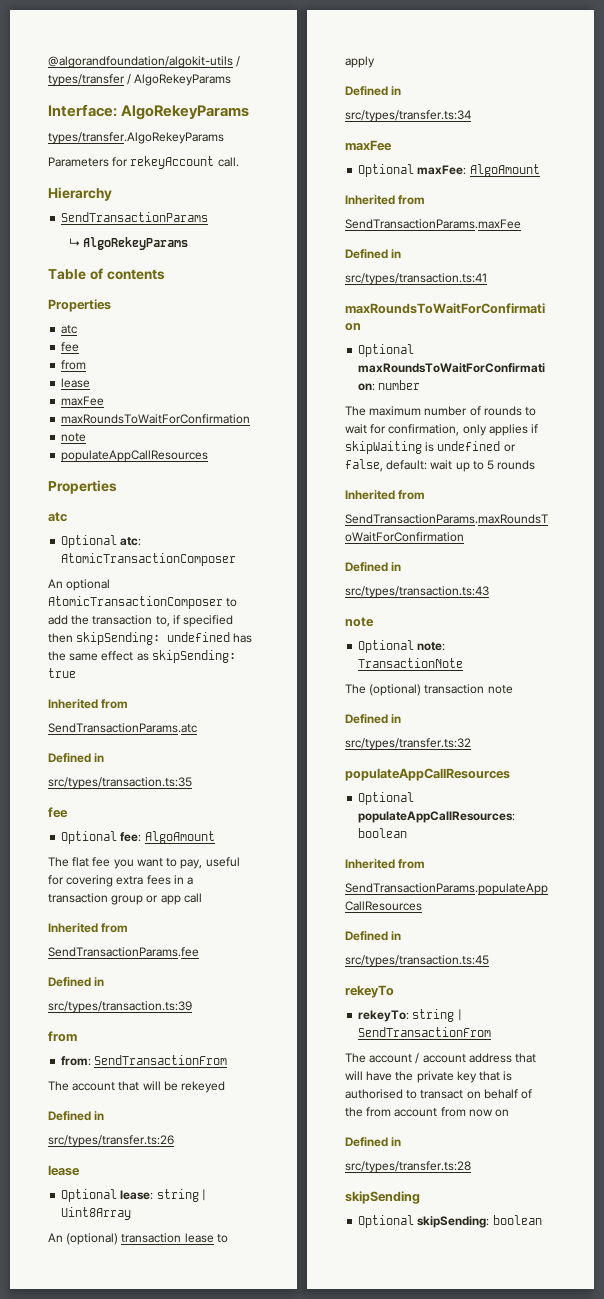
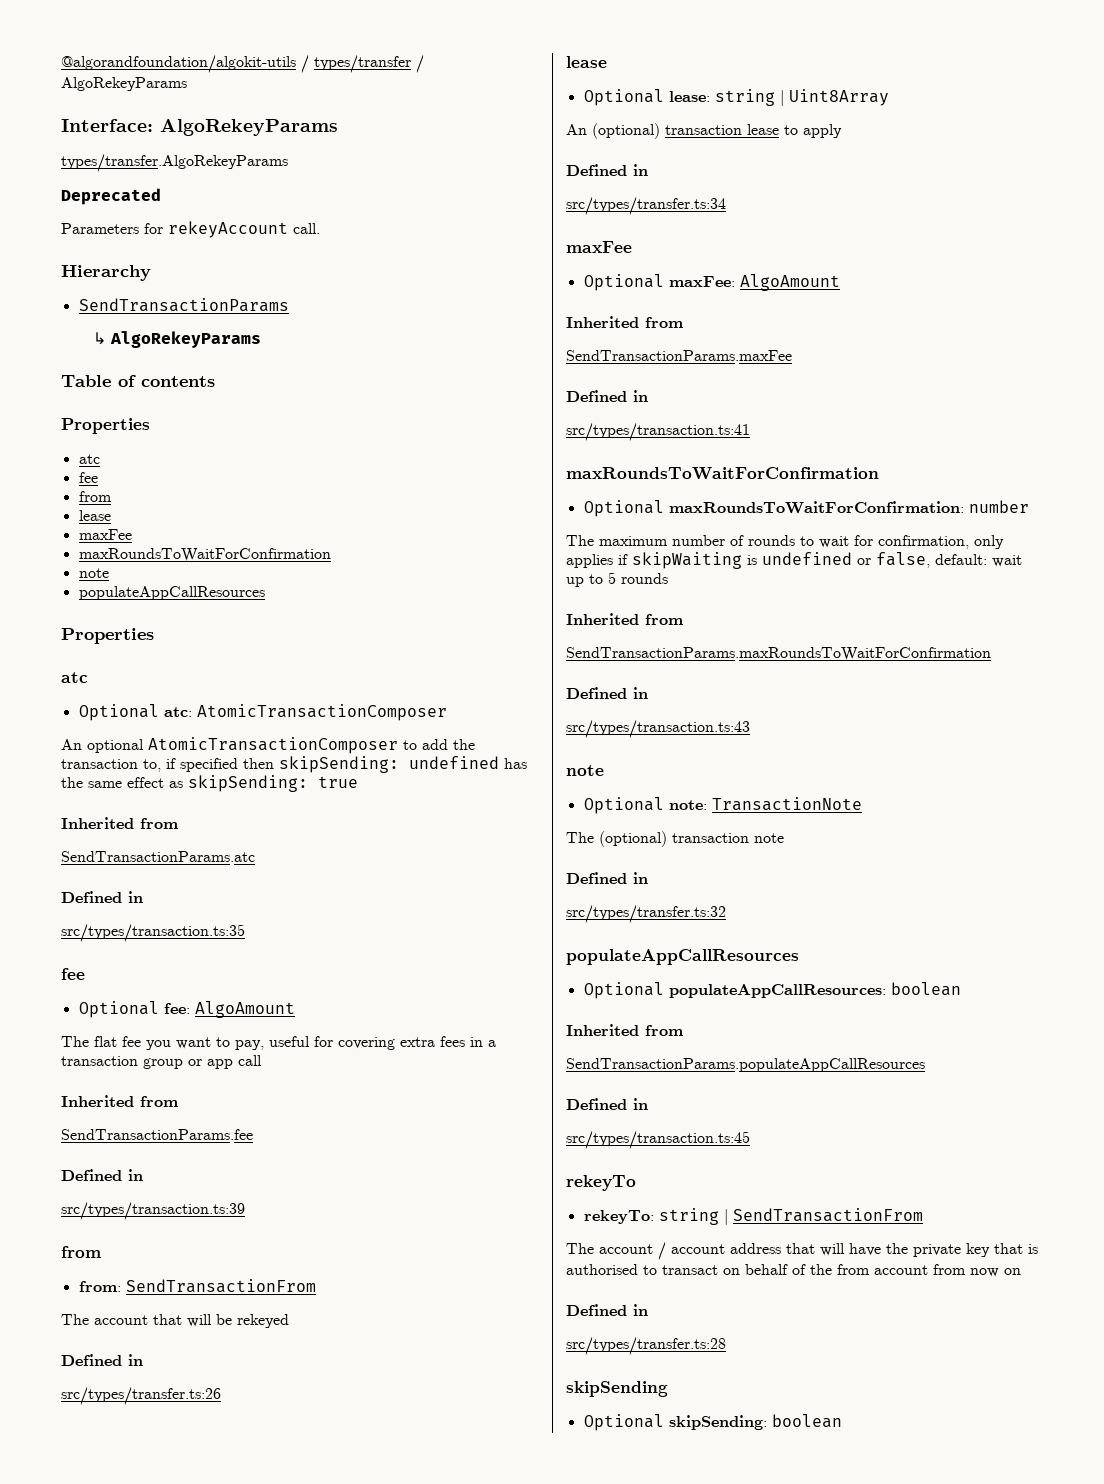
(224, 138) none -> [61,188,161,205] // Deprecated

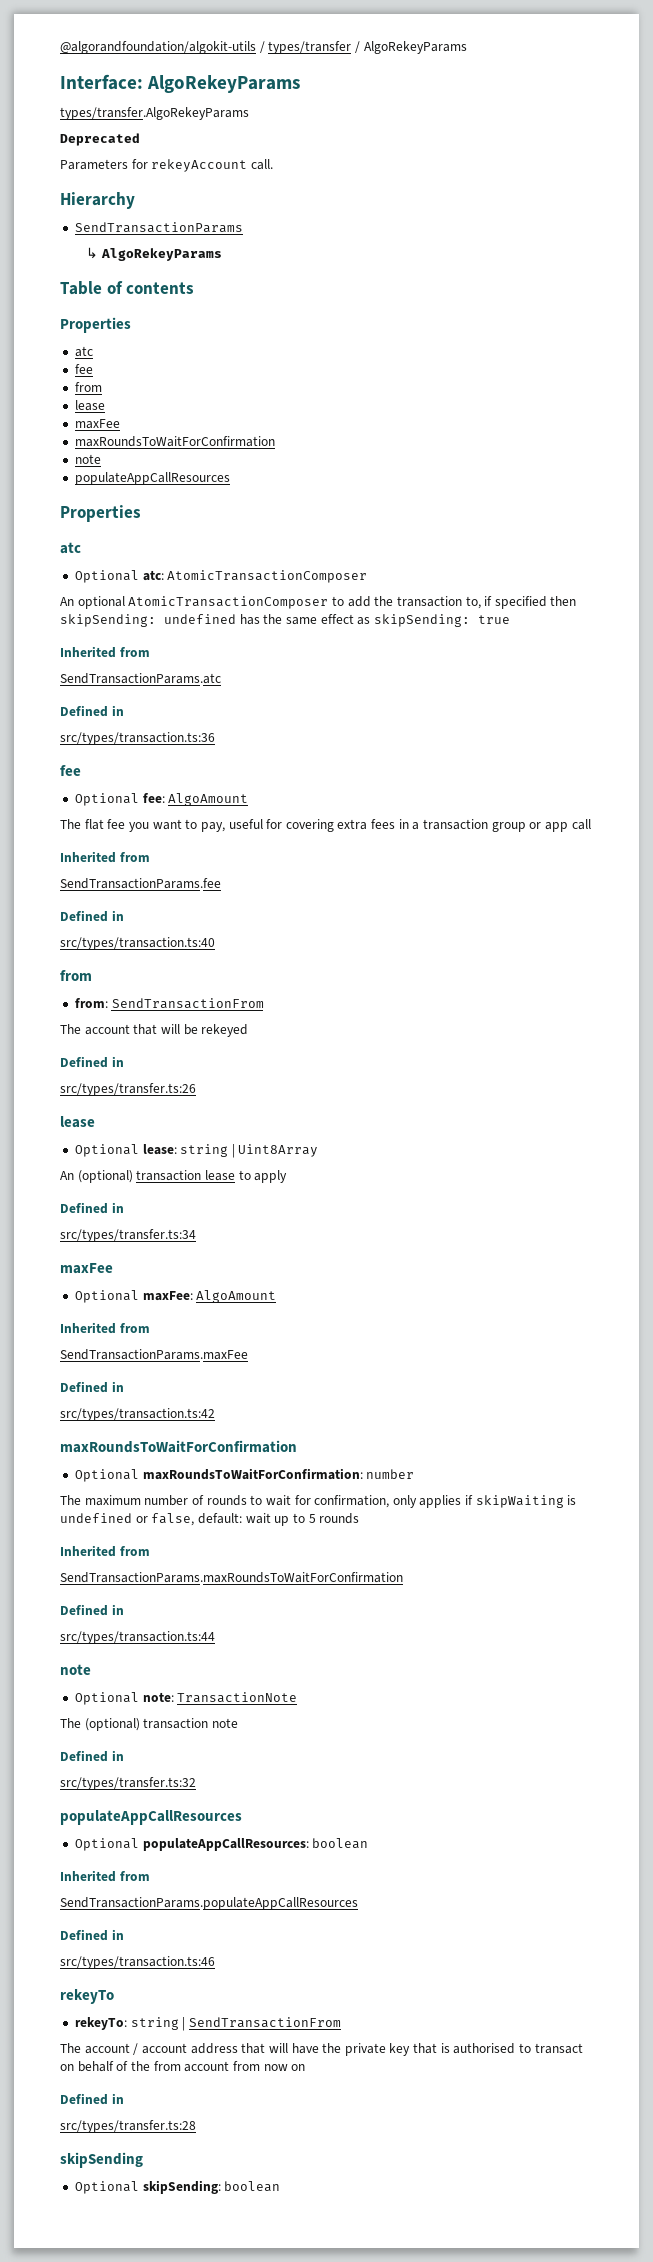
[61,924,245,942] src/types/transaction.ts:35 -> [60,732,215,745] src/types/transaction.ts:36
[61,1202,245,1220] src/types/transaction.ts:39 -> [60,937,215,950] src/types/transaction.ts:40
[566,423,750,441] src/types/transaction.ts:41 -> [60,1408,215,1421] src/types/transaction.ts:42
[566,720,750,738] src/types/transaction.ts:43 -> [60,1631,215,1644] src/types/transaction.ts:44
[566,1131,750,1149] src/types/transaction.ts:45 -> [60,1956,215,1969] src/types/transaction.ts:46

